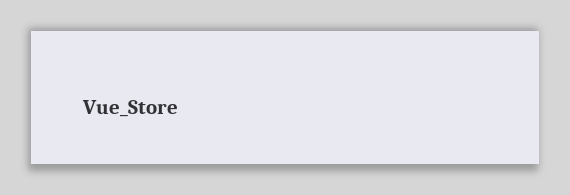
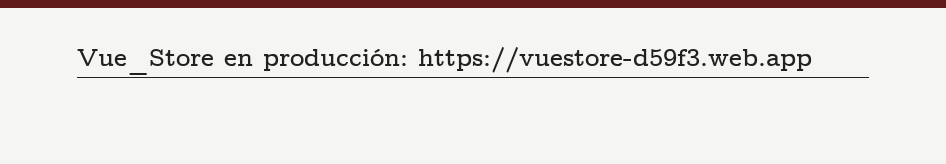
(178, 108) none -> [224,47,812,73] en producción: https://vuestore-d59f3.web.app

